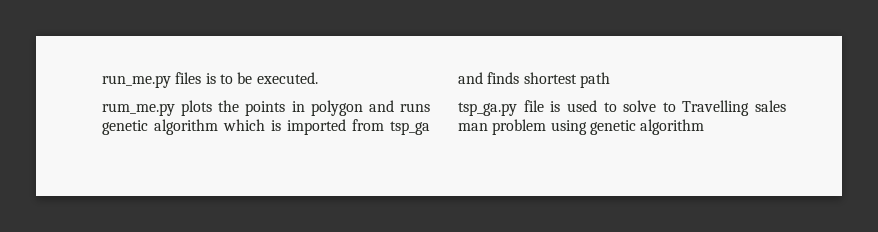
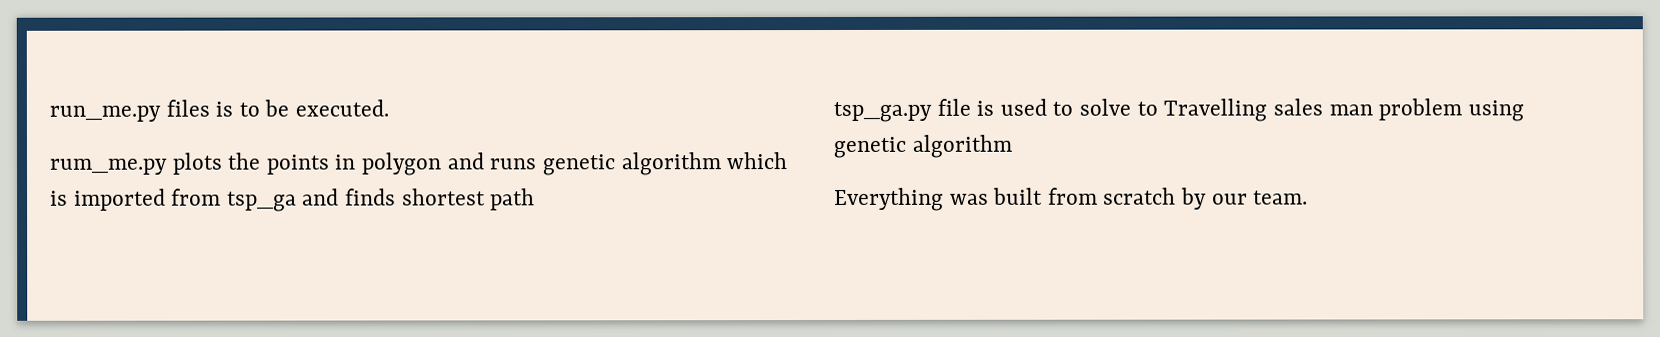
(705, 127) none -> [834,187,1309,211] // Everything was built from scratch by our team.

